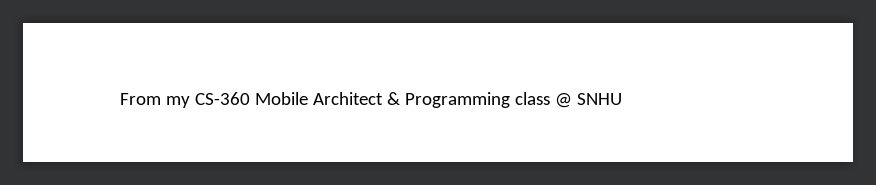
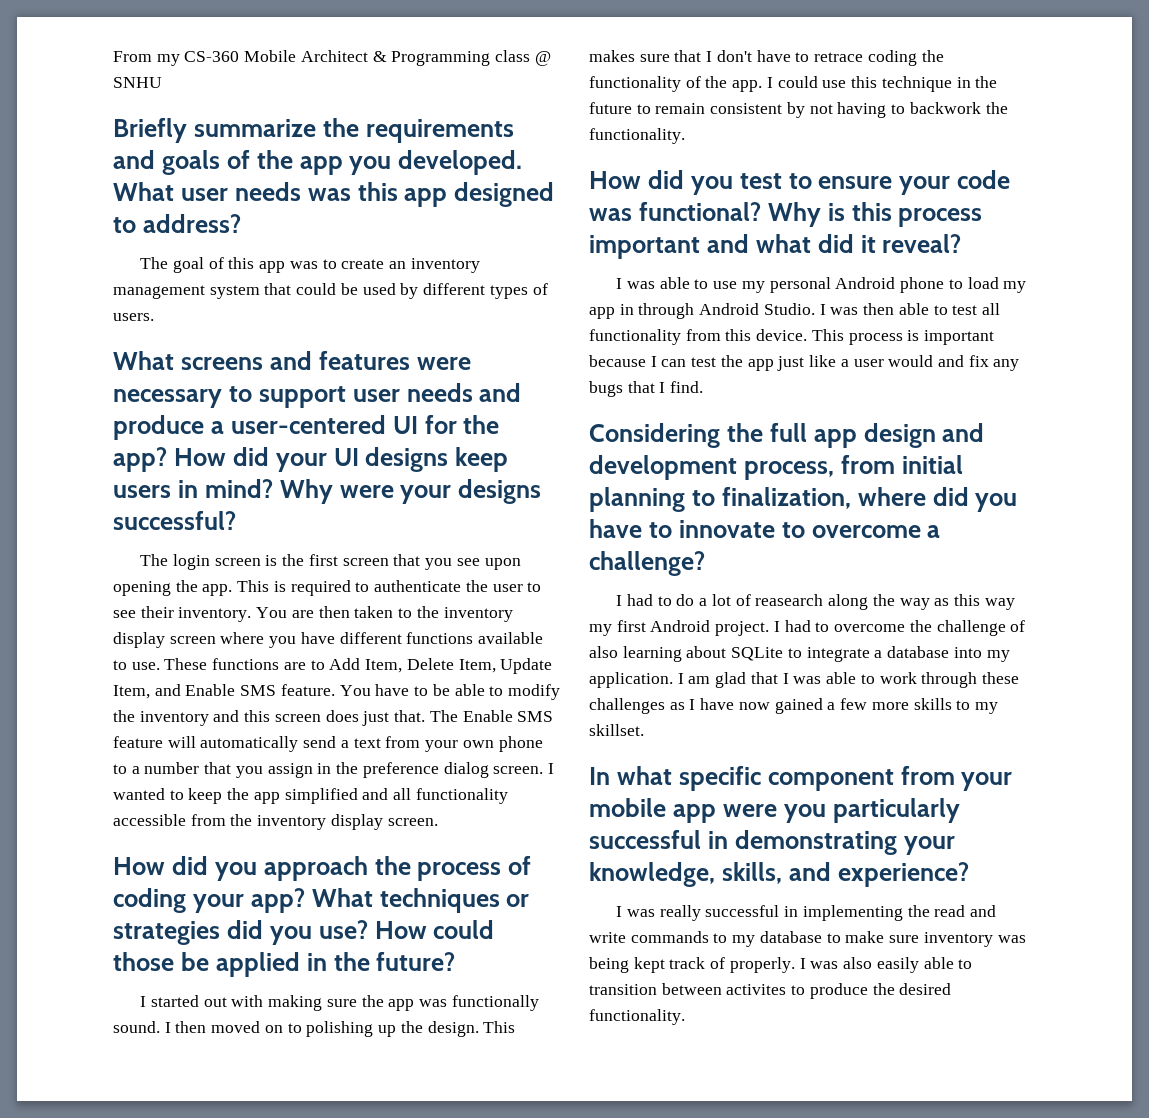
(622, 99) none -> [113,118,514,143] [113,150,523,175] [113,182,555,207] [113,214,241,233] [140,257,480,273] [113,283,548,299] [113,313,154,321] [113,351,471,370] [113,383,522,408] [113,415,500,440] [113,447,509,472] [113,479,542,504] [113,511,236,530] [140,554,521,570] [113,580,542,596] [113,606,513,622] [113,632,544,648] [113,658,553,674] [113,684,560,700] [113,710,554,726] [113,736,543,752] [113,762,554,778] [113,788,508,804] [113,814,438,830] [113,856,532,881] [113,888,530,913] [113,920,495,945] [113,952,456,977] [140,995,539,1011] [113,1021,516,1037] [589,50,944,66] [589,76,998,92] [589,102,1008,118] [589,128,685,144] [589,170,1011,195] [589,202,983,227] [589,234,962,259] [616,277,1027,293] [589,303,1000,319] [589,329,995,345] [589,355,1020,371] [589,381,704,397] [589,423,985,448] [589,455,963,480] [589,487,1018,512] [589,519,941,538] [589,551,705,576] [616,594,1015,610] [589,620,1026,636] [589,646,1010,662] [589,672,1019,688] [589,698,998,714] [589,724,644,736] [589,766,1013,791] [589,798,960,823] [589,830,955,855] [589,862,969,887] [616,905,997,921] [589,931,1026,947] [589,957,973,973] [589,983,952,999] [589,1009,685,1025] // Briefly summarize the requirements and goals of the app you developed. What user needs was this app designed to address? // The goal of this app was to create an inventory management system that could be used by different types of users. // What screens and features were necessary to support user needs and produce a user-centered UI for the app? How did your UI designs keep users in mind? Why were your designs successful? // The login screen is the first screen that you see upon opening the app. This is required to authenticate the user to see their inventory. You are then taken to the inventory display screen where you have different functions available to use. These functions are to Add Item, Delete Item, Update Item, and Enable SMS feature. You have to be able to modify the inventory and this screen does just that. The Enable SMS feature will automatically send a text from your own phone to a number that you assign in the preference dialog screen. I wanted to keep the app simplified and all functionality accessible from the inventory display screen. // How did you approach the process of coding your app? What techniques or strategies did you use? How could those be applied in the future? // I started out with making sure the app was functionally sound. I then moved on to polishing up the design. This makes sure that I don't have to retrace coding the functionality of the app. I could use this technique in the future to remain consistent by not having to backwork the functionality. // How did you test to ensure your code was functional? Why is this process important and what did it reveal? // I was able to use my personal Android phone to load my app in through Android Studio. I was then able to test all functionality from this device. This process is important because I can test the app just like a user would and fix any bugs that I find. // Considering the full app design and development process, from initial planning to finalization, where did you have to innovate to overcome a challenge? // I had to do a lot of reasearch along the way as this way my first Android project. I had to overcome the challenge of also learning about SQLite to integrate a database into my application. I am glad that I was able to work through these challenges as I have now gained a few more skills to my skillset. // In what specific component from your mobile app were you particularly successful in demonstrating your knowledge, skills, and experience? // I was really successful in implementing the read and write commands to my database to make sure inventory was being kept track of properly. I was also easily able to transition between activites to produce the desired functionality.

